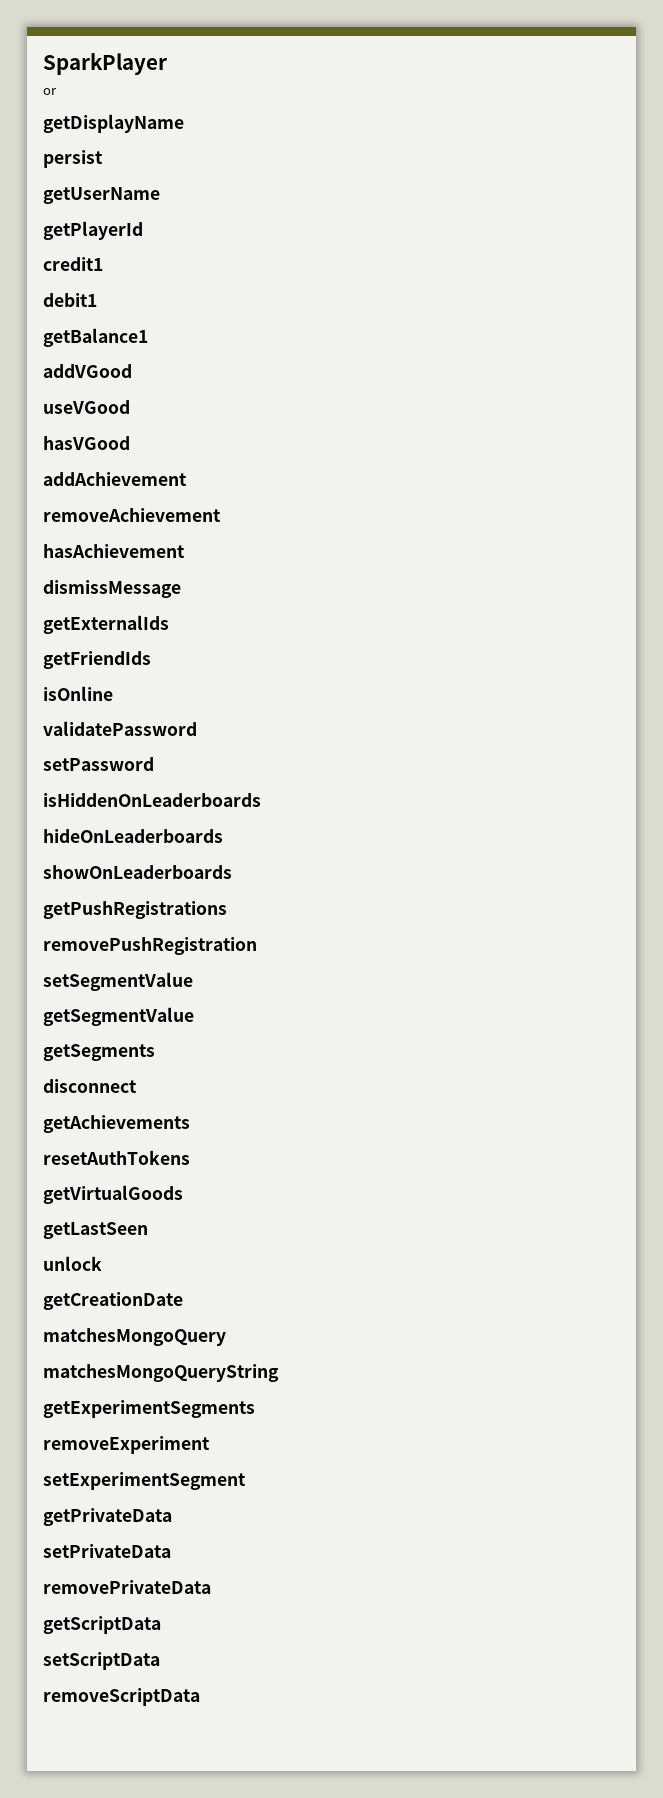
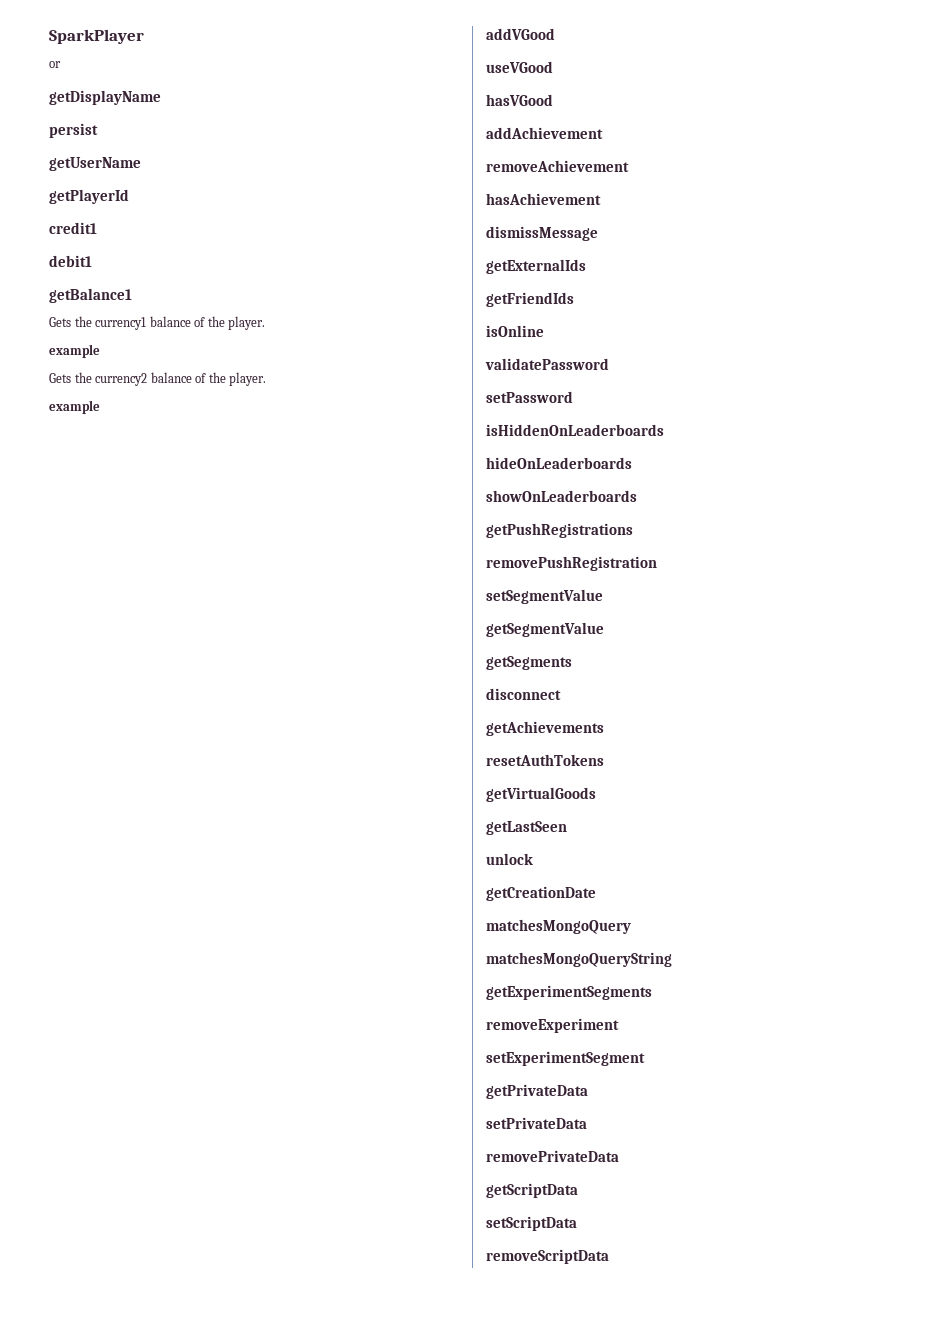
(148, 337) none -> [49,316,266,330] [49,344,100,358] [49,372,267,386] [49,400,100,414] // Gets the currency1 balance of the player. // example // Gets the currency2 balance of the player. // example

